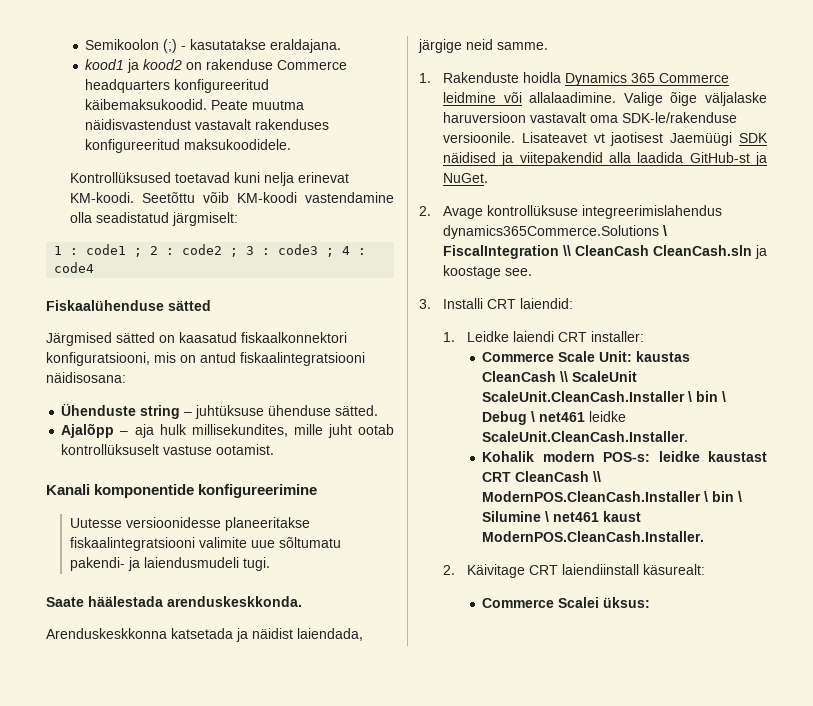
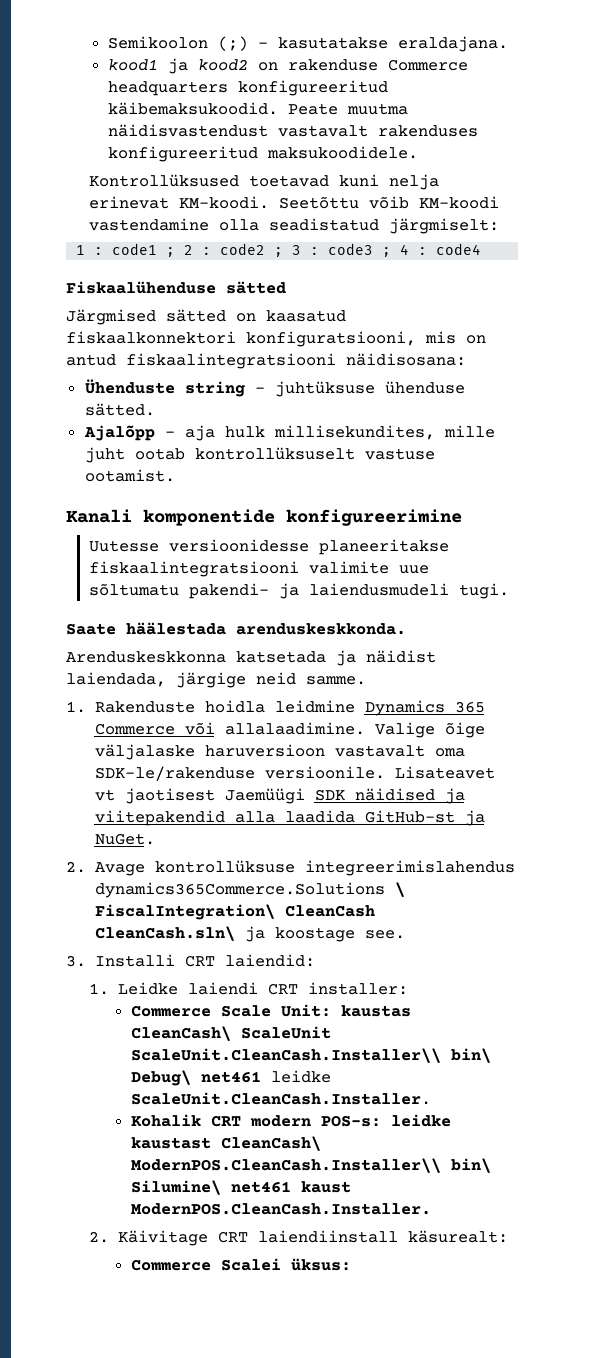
(561, 77) none -> [274,700,355,713] leidmine
[442,92,496,103] leidmine -> (175, 729) none
[442,245,752,259] FiscalIntegration \\ CleanCash CleanCash.sln -> [94,904,375,920] [94,926,235,941] FiscalIntegration\ CleanCash CleanCash.sln\
[482,371,638,382] [482,391,727,402] [482,411,536,425] CleanCash \\ ScaleUnit ScaleUnit.CleanCash.Installer \ bin \ Debug \ -> [131,1026,332,1041] [131,1048,492,1063] [131,1070,192,1086] CleanCash\ ScaleUnit ScaleUnit.CleanCash.Installer\\ bin\ Debug\
(535, 456) none -> [211,1115,242,1127] CRT
[482,471,602,482] [482,491,743,502] [482,511,550,522] CRT CleanCash \\ ModernPOS.CleanCash.Installer \ bin \ Silumine \ -> [221,1136,322,1151] [131,1158,492,1173] [131,1180,222,1195] CleanCash\ ModernPOS.CleanCash.Installer\\ bin\ Silumine\

